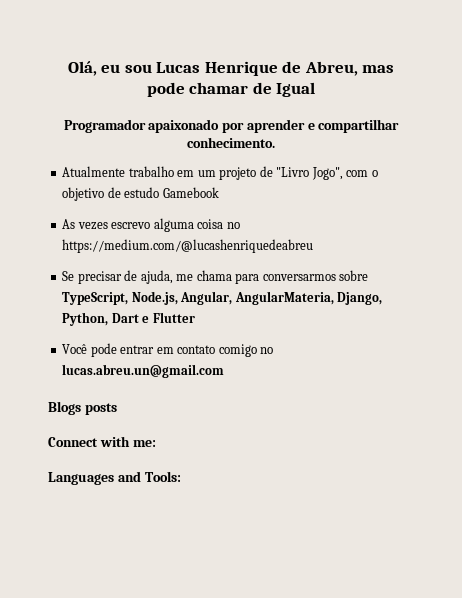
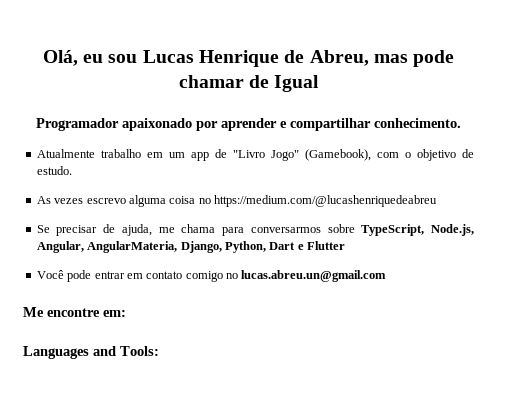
[219,167,257,180] projeto -> [190,152,209,161] app
[311,167,343,180] Jogo", -> [270,149,371,161] Jogo" (Gamebook),
[124,187,219,198] estudo Gamebook -> [36,166,72,175] estudo.
[48,401,117,415] [48,436,156,447] Blogs posts // Connect with me: -> [23,307,126,317] Me encontre em:

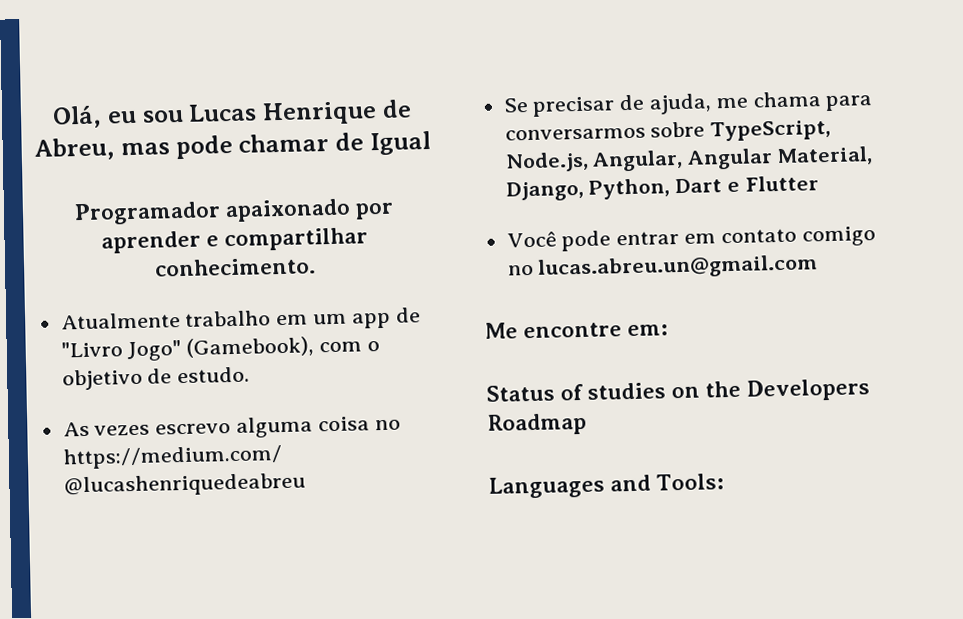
[87,241,178,253] AngularMateria, -> [687,146,874,170] Angular Material,
(126, 313) none -> [486,378,871,402] [487,412,587,436] // Status of studies on the Developers Roadmap

